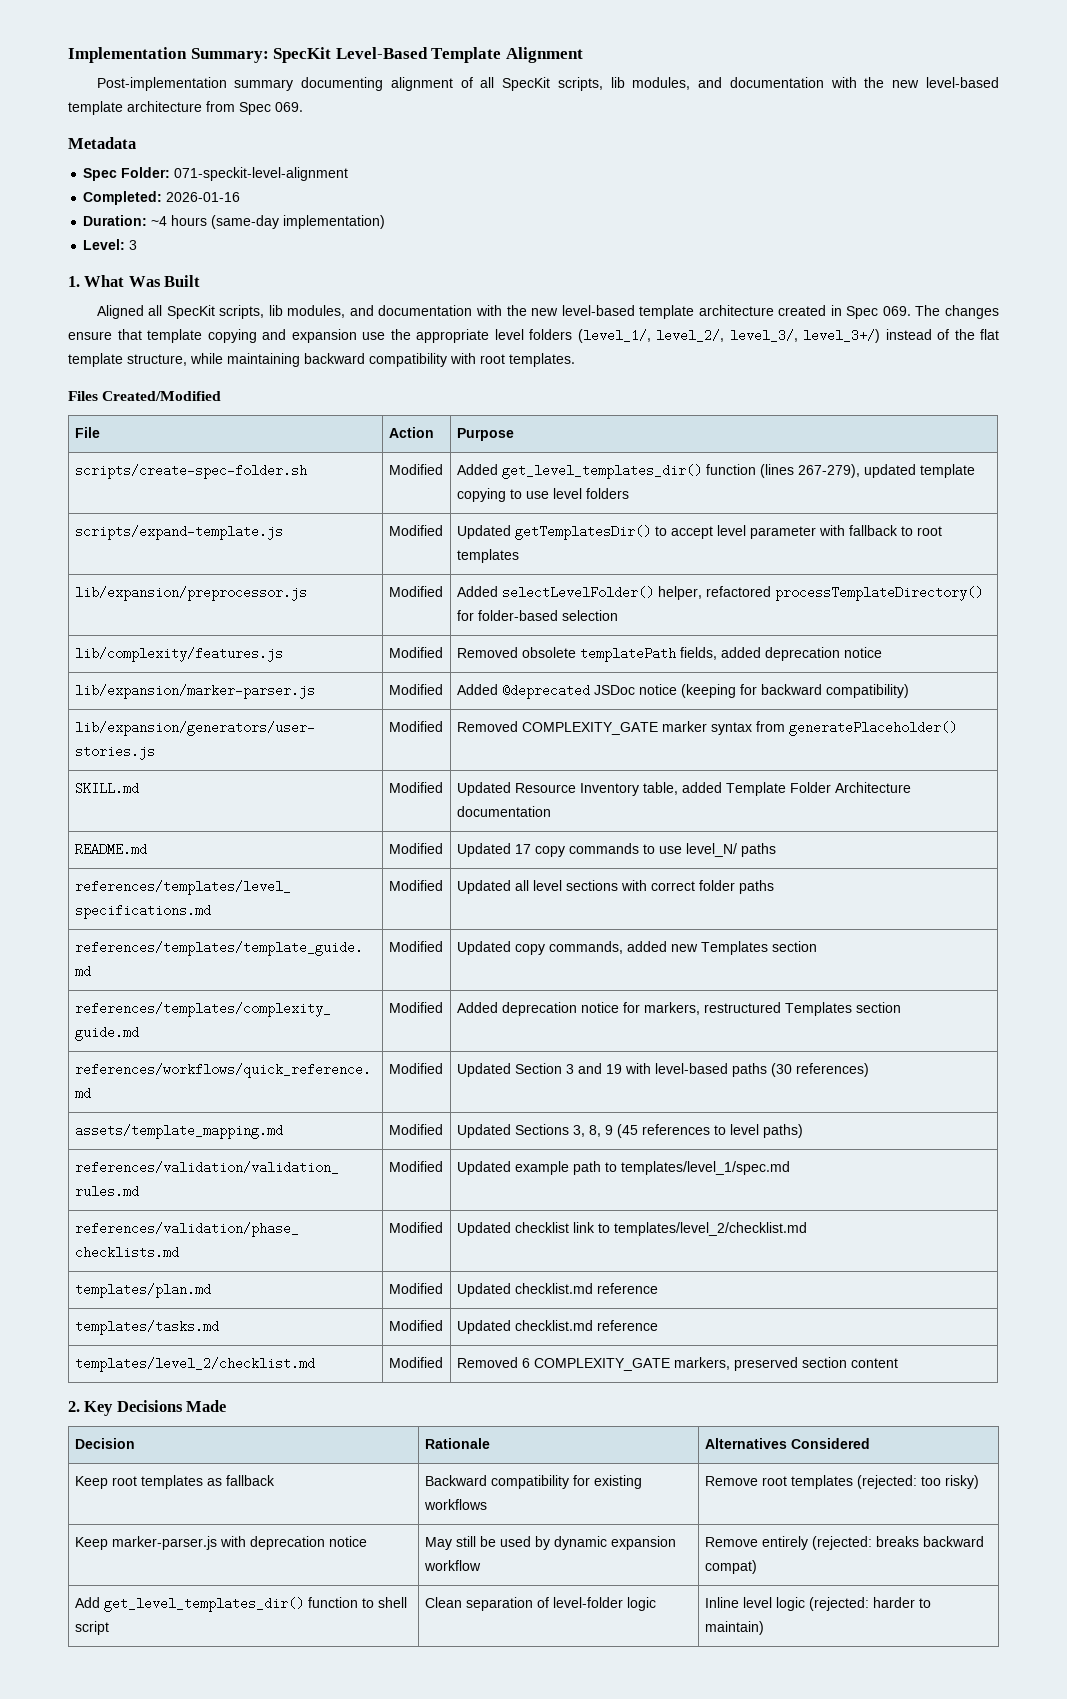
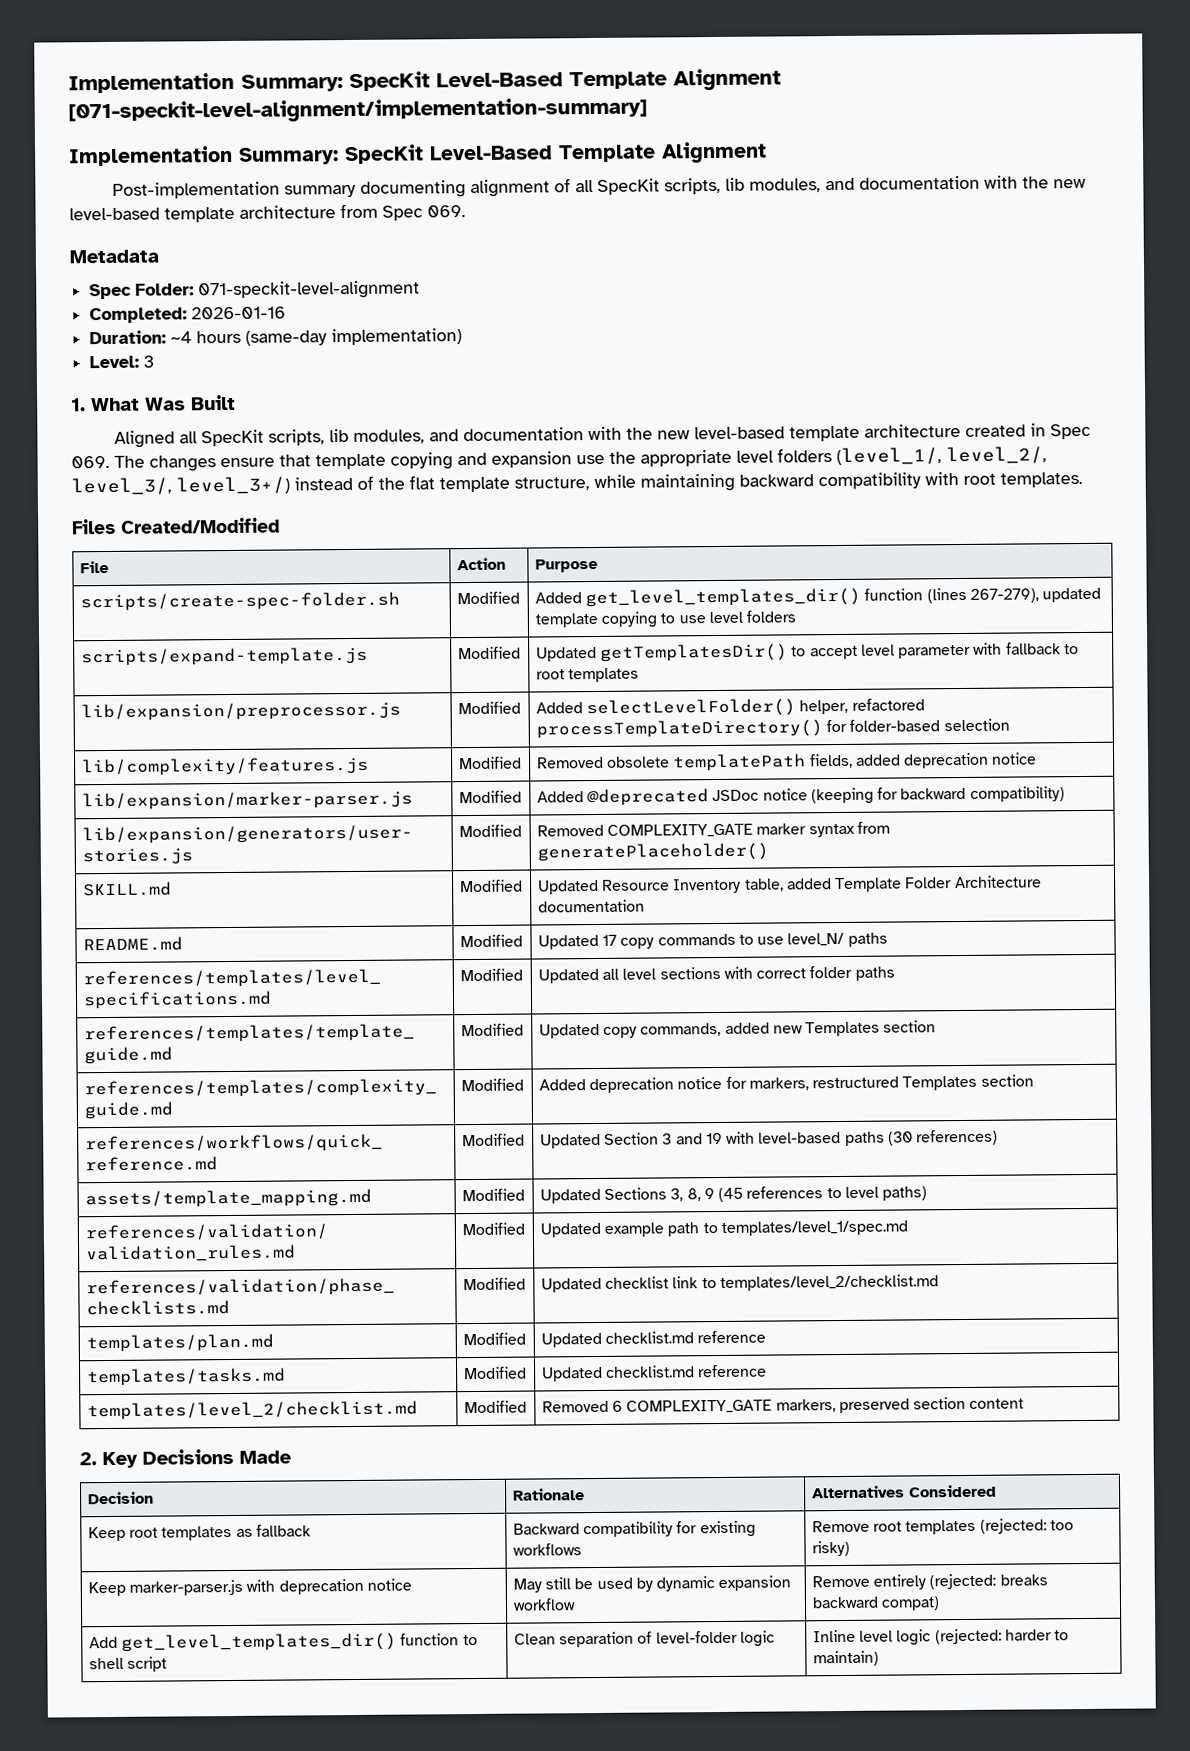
[68,47,583,63] Implementation Summary: SpecKit Level-Based Template Alignment -> [68,68,781,94] [68,97,647,124] [69,141,767,167] Implementation Summary: SpecKit Level-Based Template Alignment [071-speckit-level-alignment/implementation-summary] // Implementation Summary: SpecKit Level-Based Template Alignment

